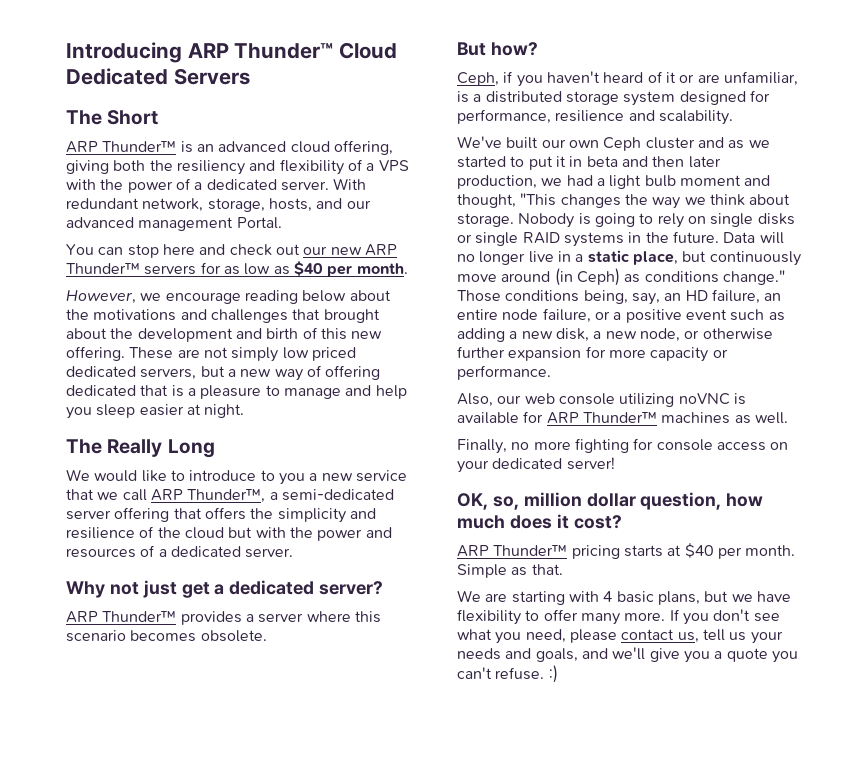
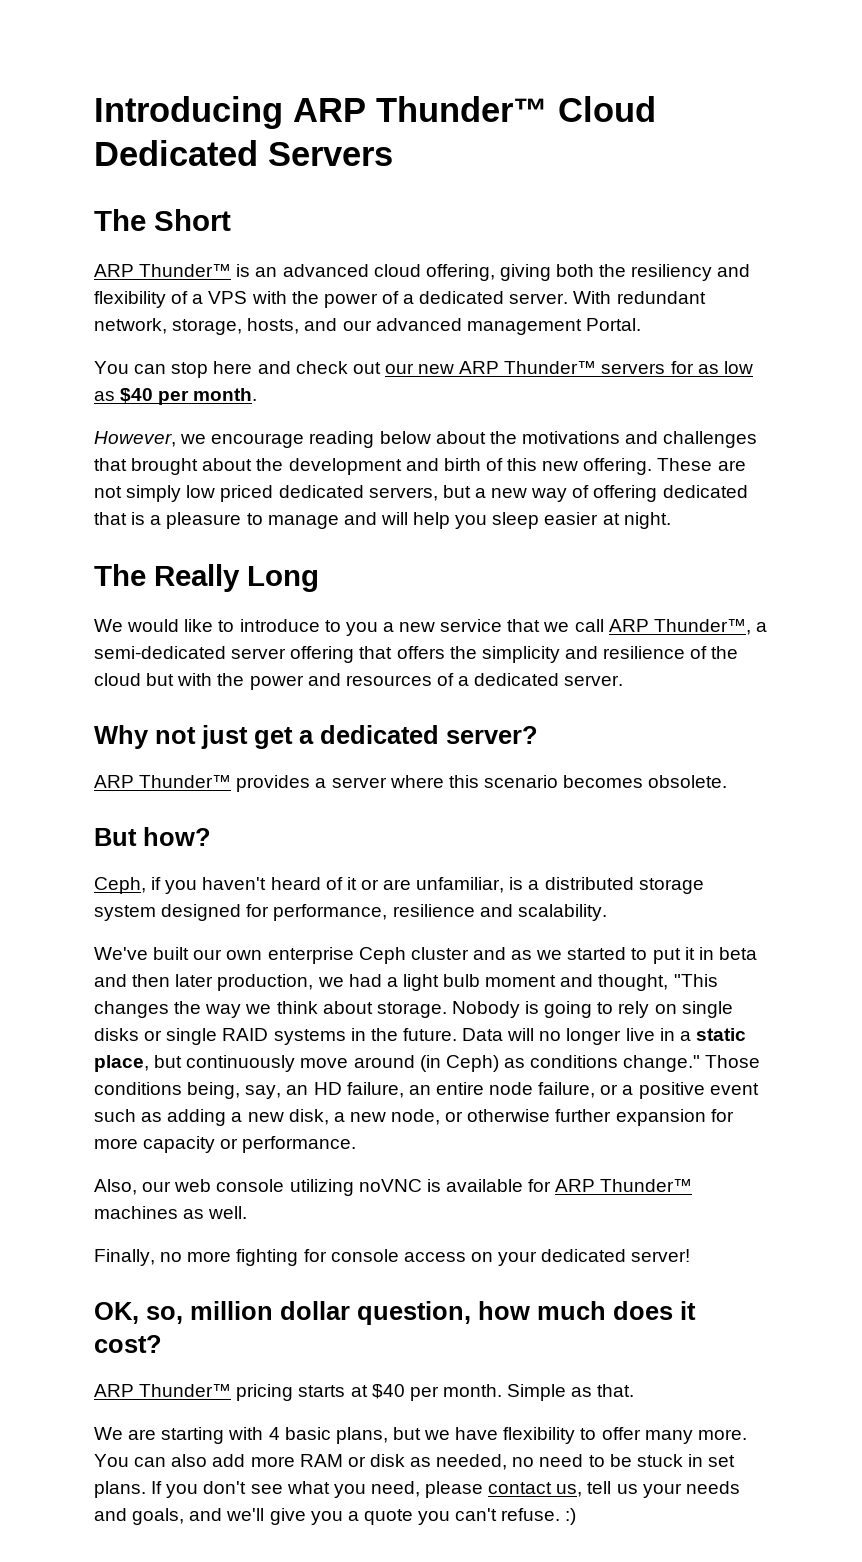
(372, 390) none -> [380,512,408,525] will
(599, 144) none -> [267,947,354,964] enterprise
(666, 616) none -> [94,1454,736,1470] [94,1481,146,1498] You can also add more RAM or disk as needed, no need to be stuck in set plans.

